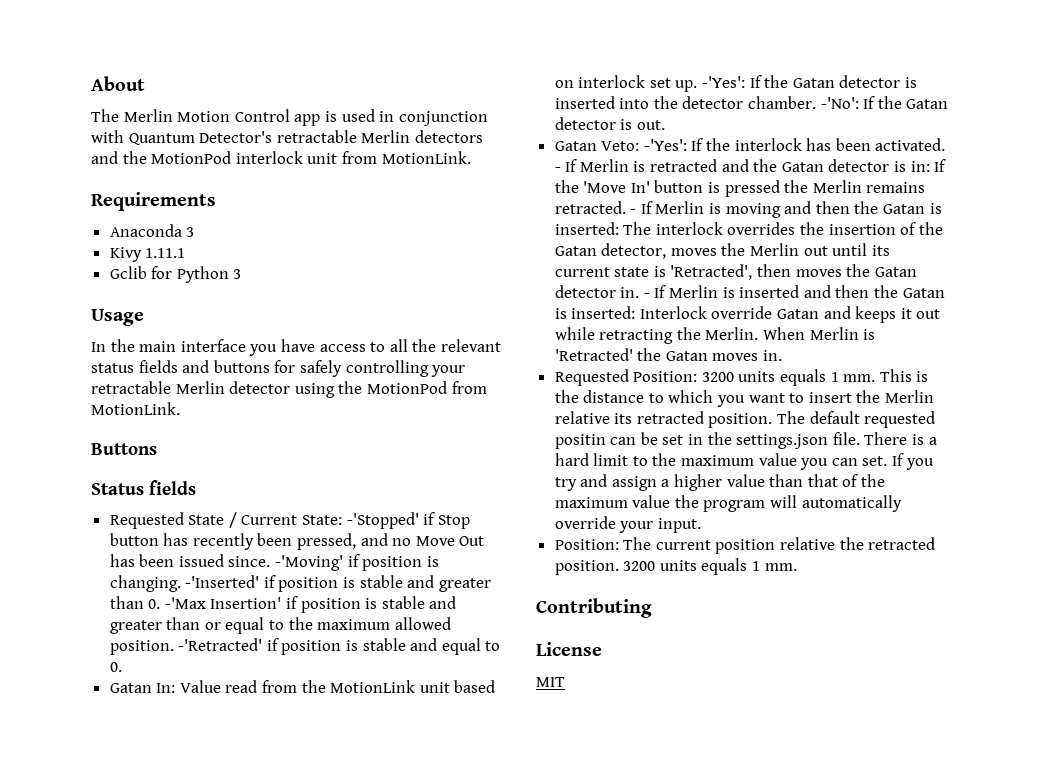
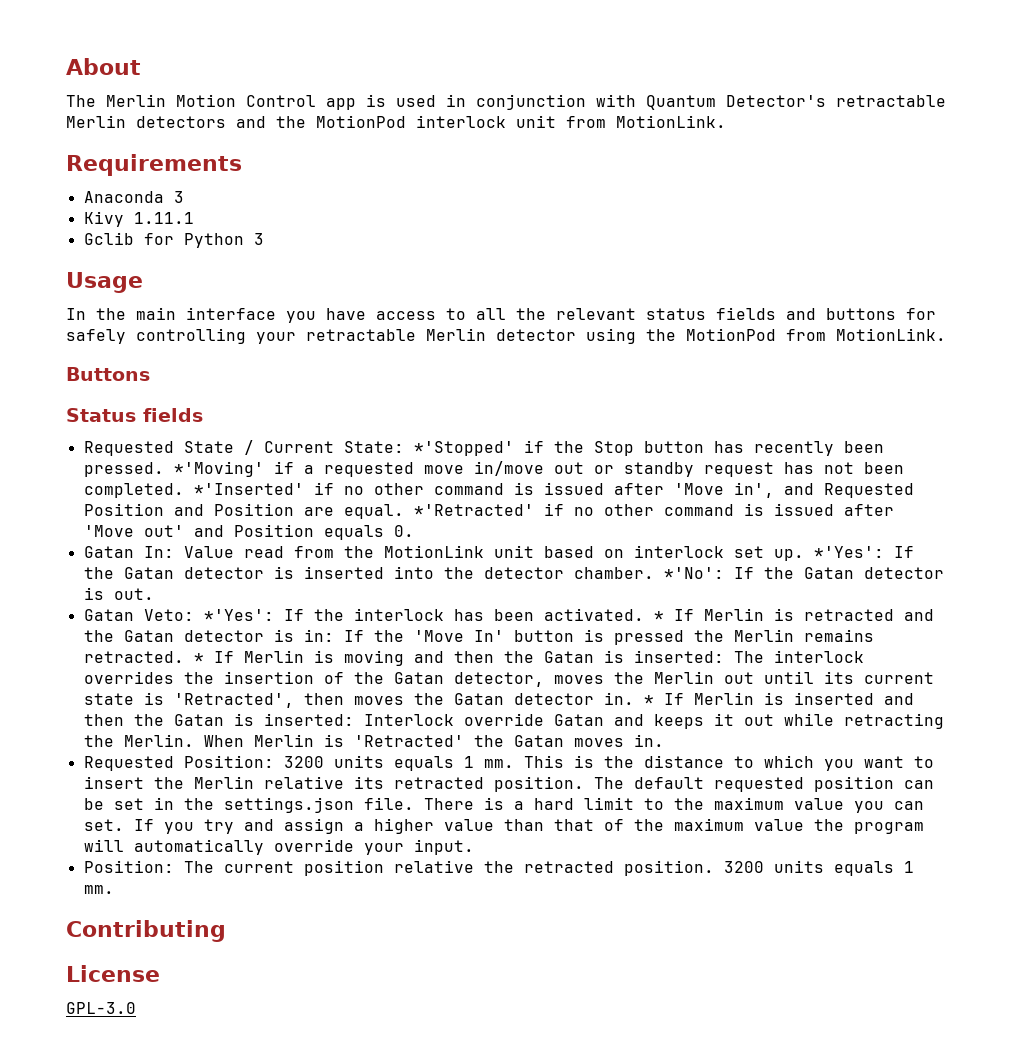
[346,512,436,529] -'Stopped' if -> [413,440,584,456] *'Stopped' if the
[297,533,485,550] [109,554,439,571] [109,575,491,592] [109,596,457,613] [109,617,451,634] [109,638,501,655] pressed, and no Move Out has been issued since. -'Moving' if position is changing. -'Inserted' if position is stable and greater than 0. -'Max Insertion' if position is stable and greater than or equal to the maximum allowed position. -'Retracted' if position is stable and equal to -> [83,461,904,477] [83,482,914,498] [83,503,894,519] [83,524,384,540] pressed. *'Moving' if a requested move in/move out or standby request has not been completed. *'Inserted' if no other command is issued after 'Move in', and Requested Position and Position are equal. *'Retracted' if no other command is issued after 'Move out' and Position equals
[702,76,746,88] -'Yes': -> [813,546,884,558] *'Yes':
[820,97,859,109] -'No': -> [663,567,724,579] *'No':
[643,139,687,151] -'Yes': -> [203,609,274,621] *'Yes':
[554,167,561,172] - -> [653,611,664,621] *
[630,209,637,214] - -> [193,653,204,663] *
[643,293,650,298] - -> [643,695,654,705] *
[554,434,606,449] positin -> [813,776,894,792] position
[536,677,565,687] MIT -> [66,1002,136,1014] GPL-3.0

